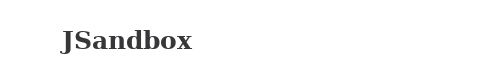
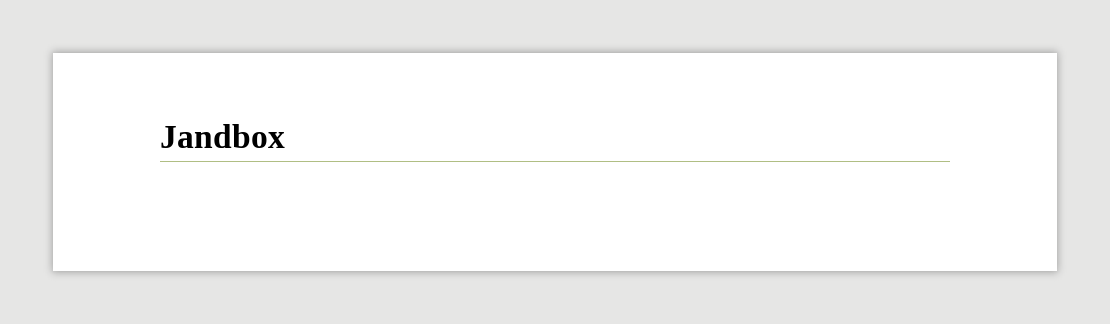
[60,30,193,54] JSandbox -> [160,124,285,148] Jandbox

